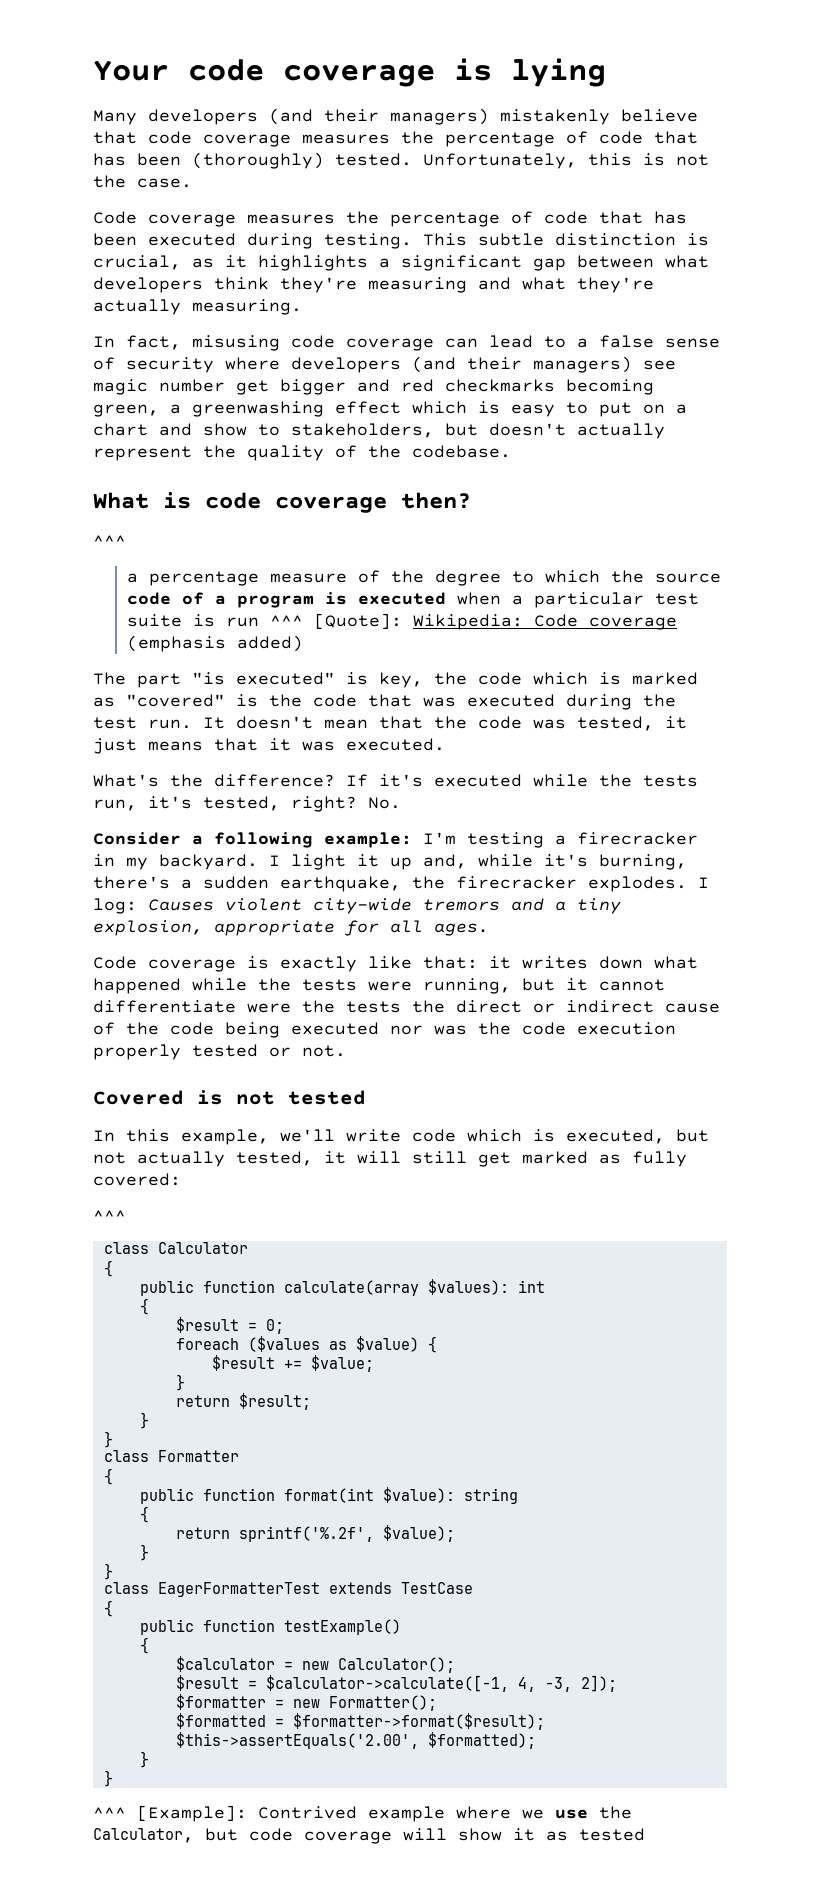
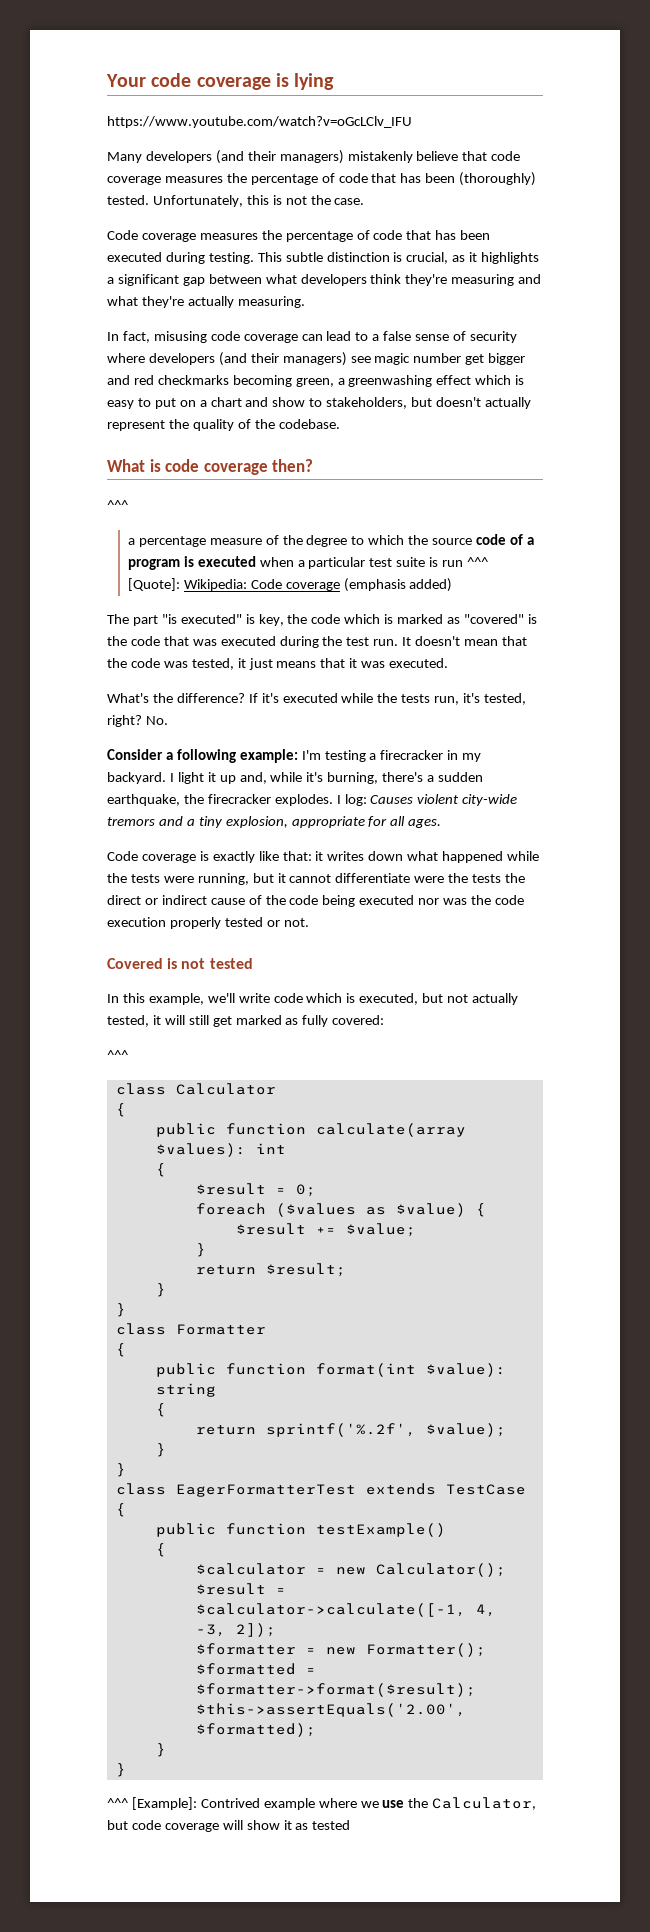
(606, 72) none -> [107,116,412,128] // https://www.youtube.com/watch?v=oGcLClv_IFU

